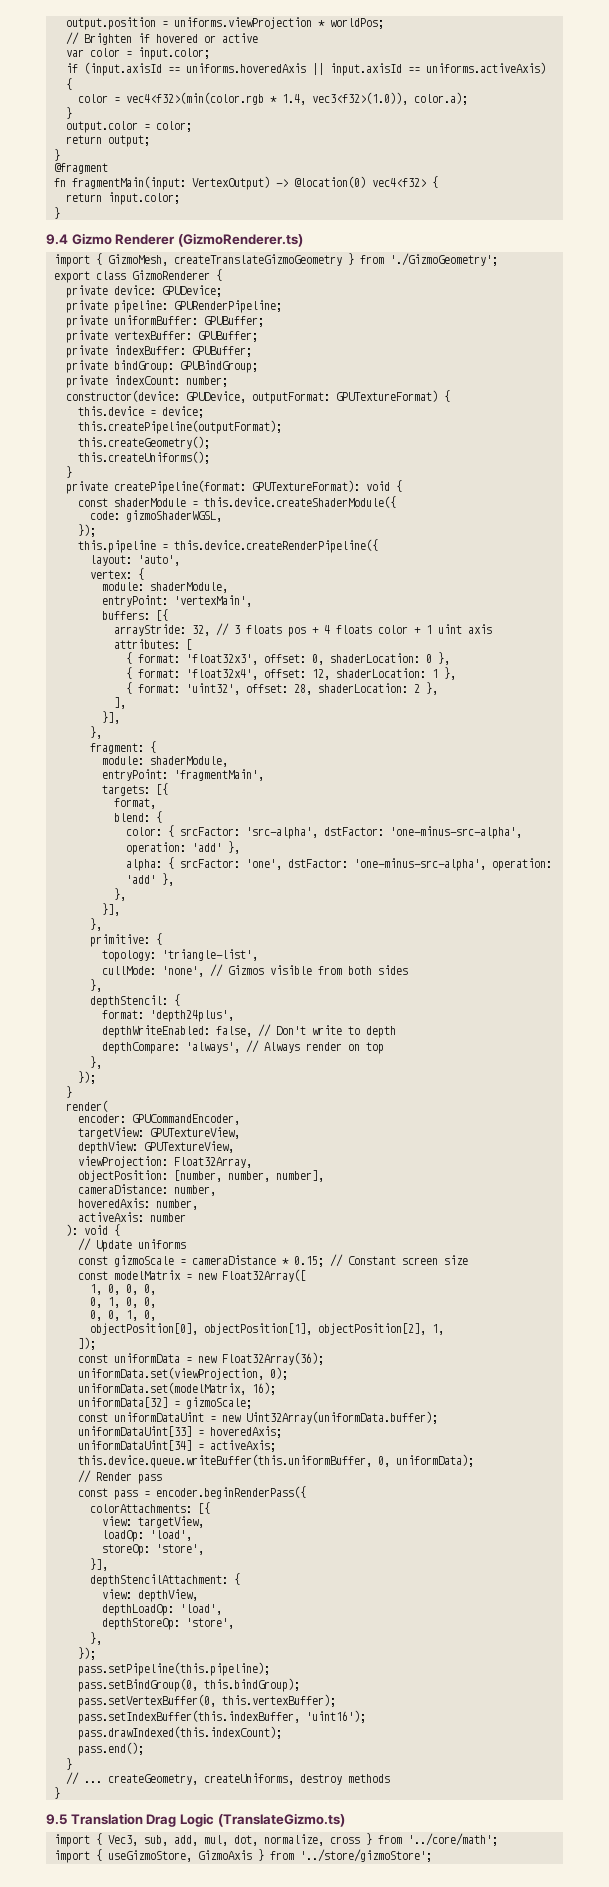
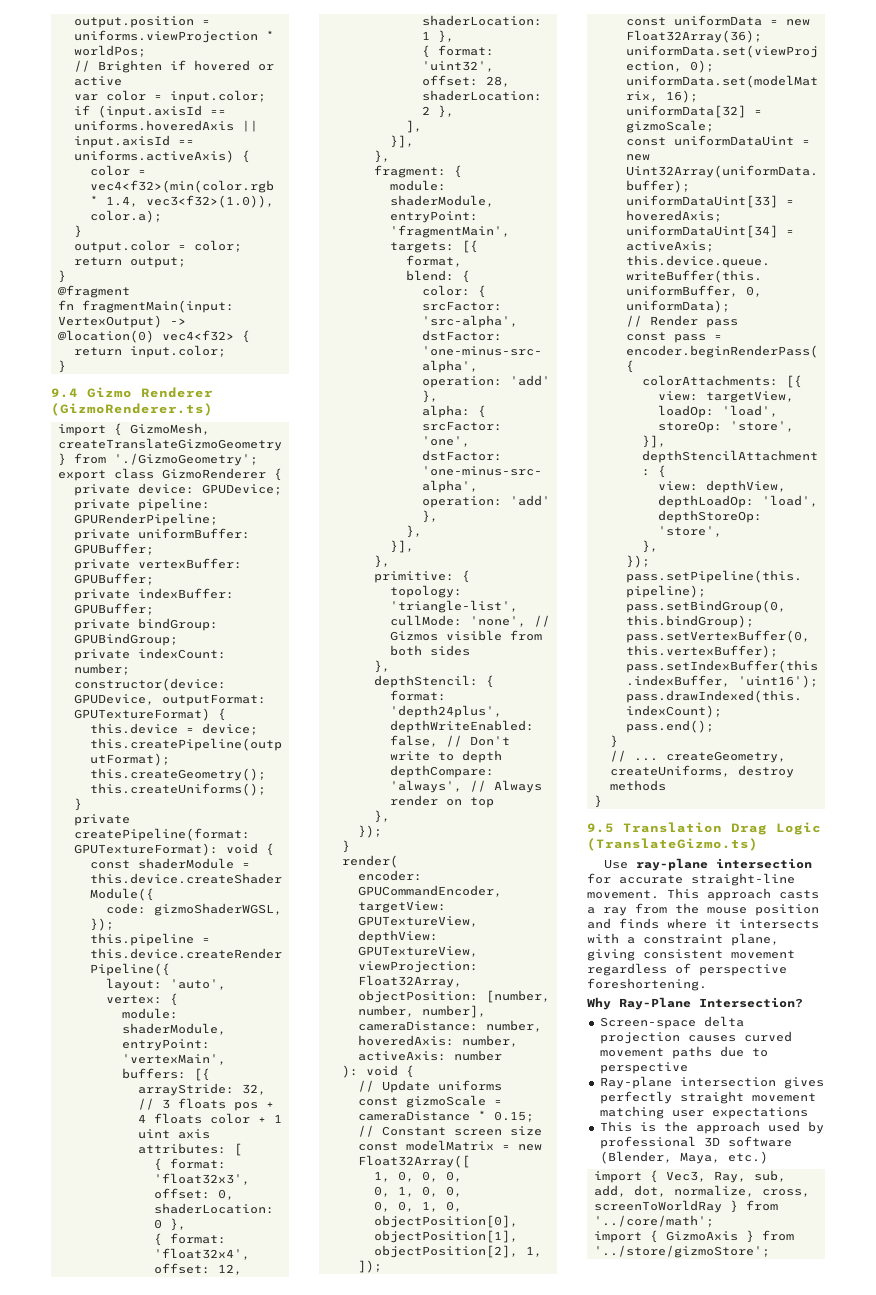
(345, 1820) none -> [603,858,812,871] [587,873,795,886] [587,888,819,901] [587,903,819,916] [587,918,819,929] [587,933,779,946] [587,949,795,961] [587,963,787,976] [587,978,707,991] [587,997,803,1010] [599,1016,744,1029] [599,1031,792,1044] [599,1046,768,1059] [599,1062,688,1074] [599,1076,824,1089] [599,1091,816,1104] [599,1106,808,1119] [599,1121,824,1134] [599,1136,792,1149] [599,1151,768,1164] // Use ray-plane intersection for accurate straight-line movement. This approach casts a ray from the mouse position and finds where it intersects with a constraint plane, giving consistent movement regardless of perspective foreshortening. // Why Ray-Plane Intersection? // Screen-space delta projection causes curved movement paths due to perspective // Ray-plane intersection gives perfectly straight movement matching user expectations // This is the approach used by professional 3D software (Blender, Maya, etc.)
(138, 1840) none -> [713,1171,746,1183] Ray,
[203,1835,228,1846] mul, -> (626, 1191) none
[329,1836,360,1844] cross -> [761,1189,810,1197] [593,1200,722,1213] cross, screenToWorldRay
[107,1850,192,1862] useGizmoStore, -> (658, 1236) none

